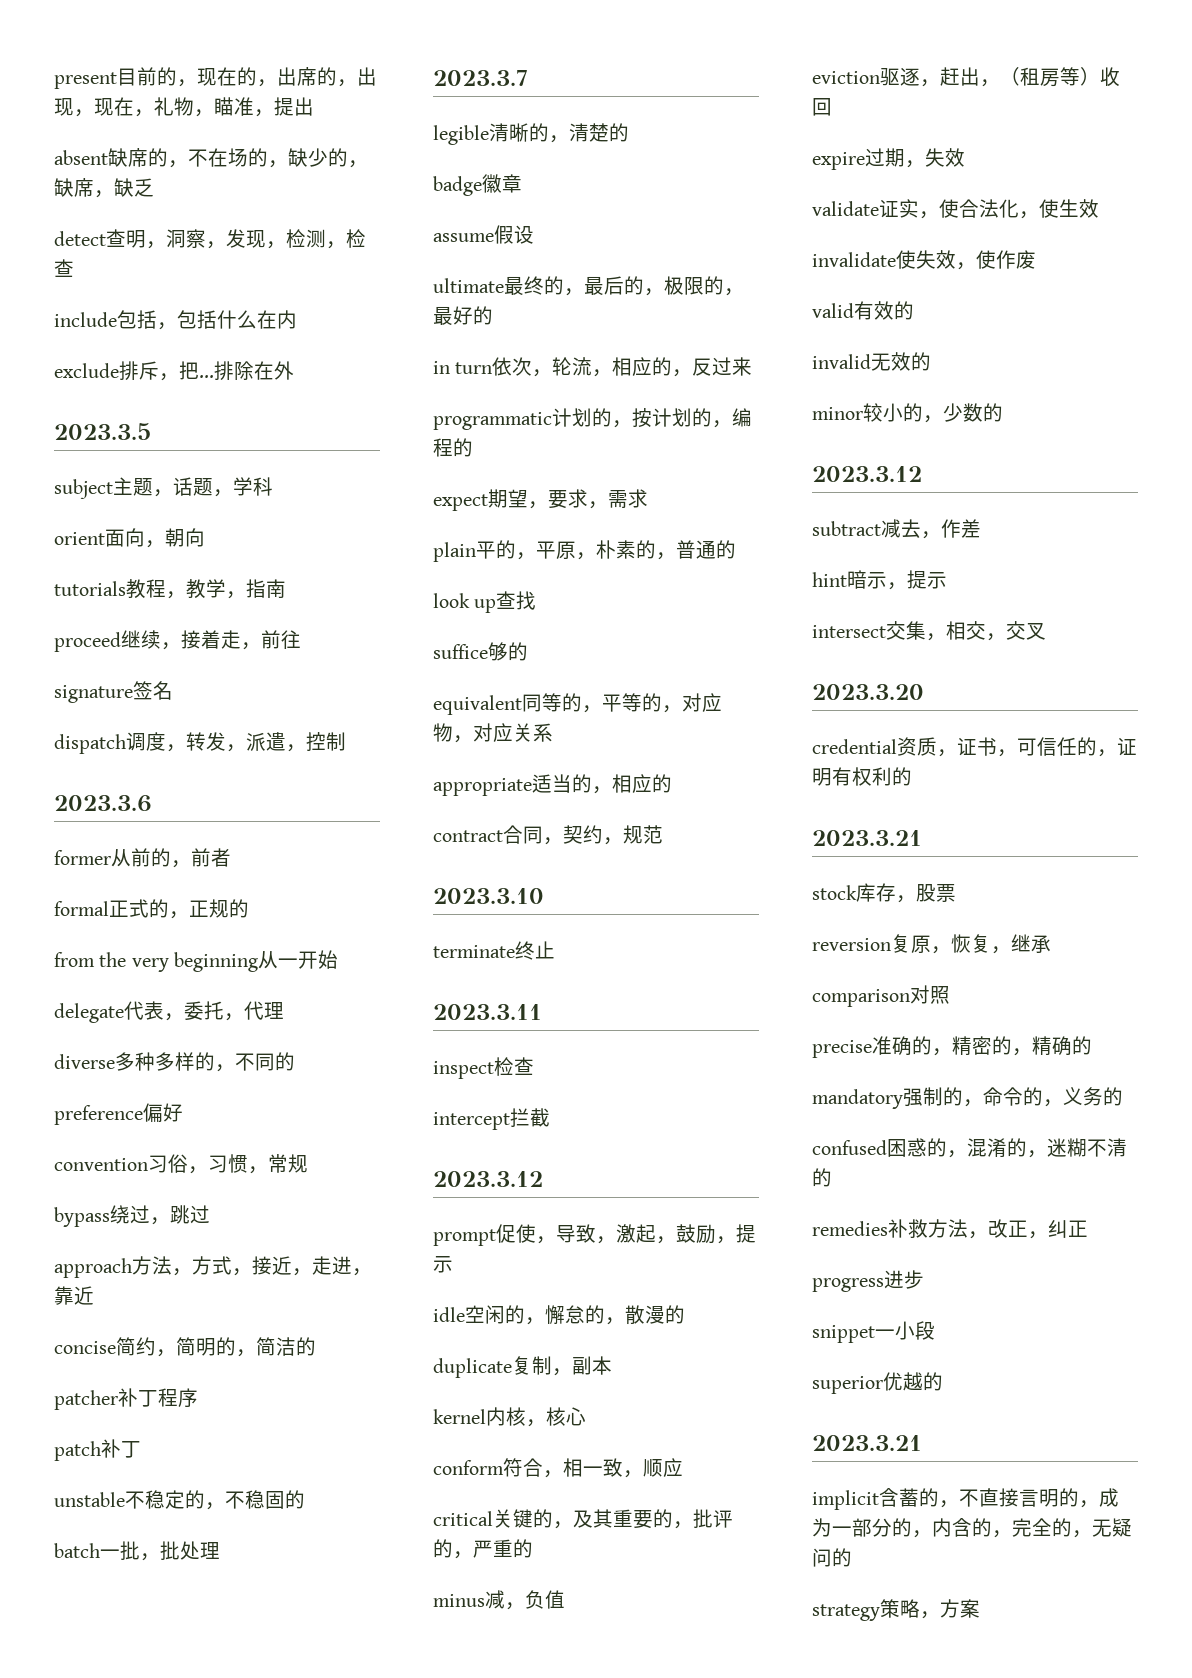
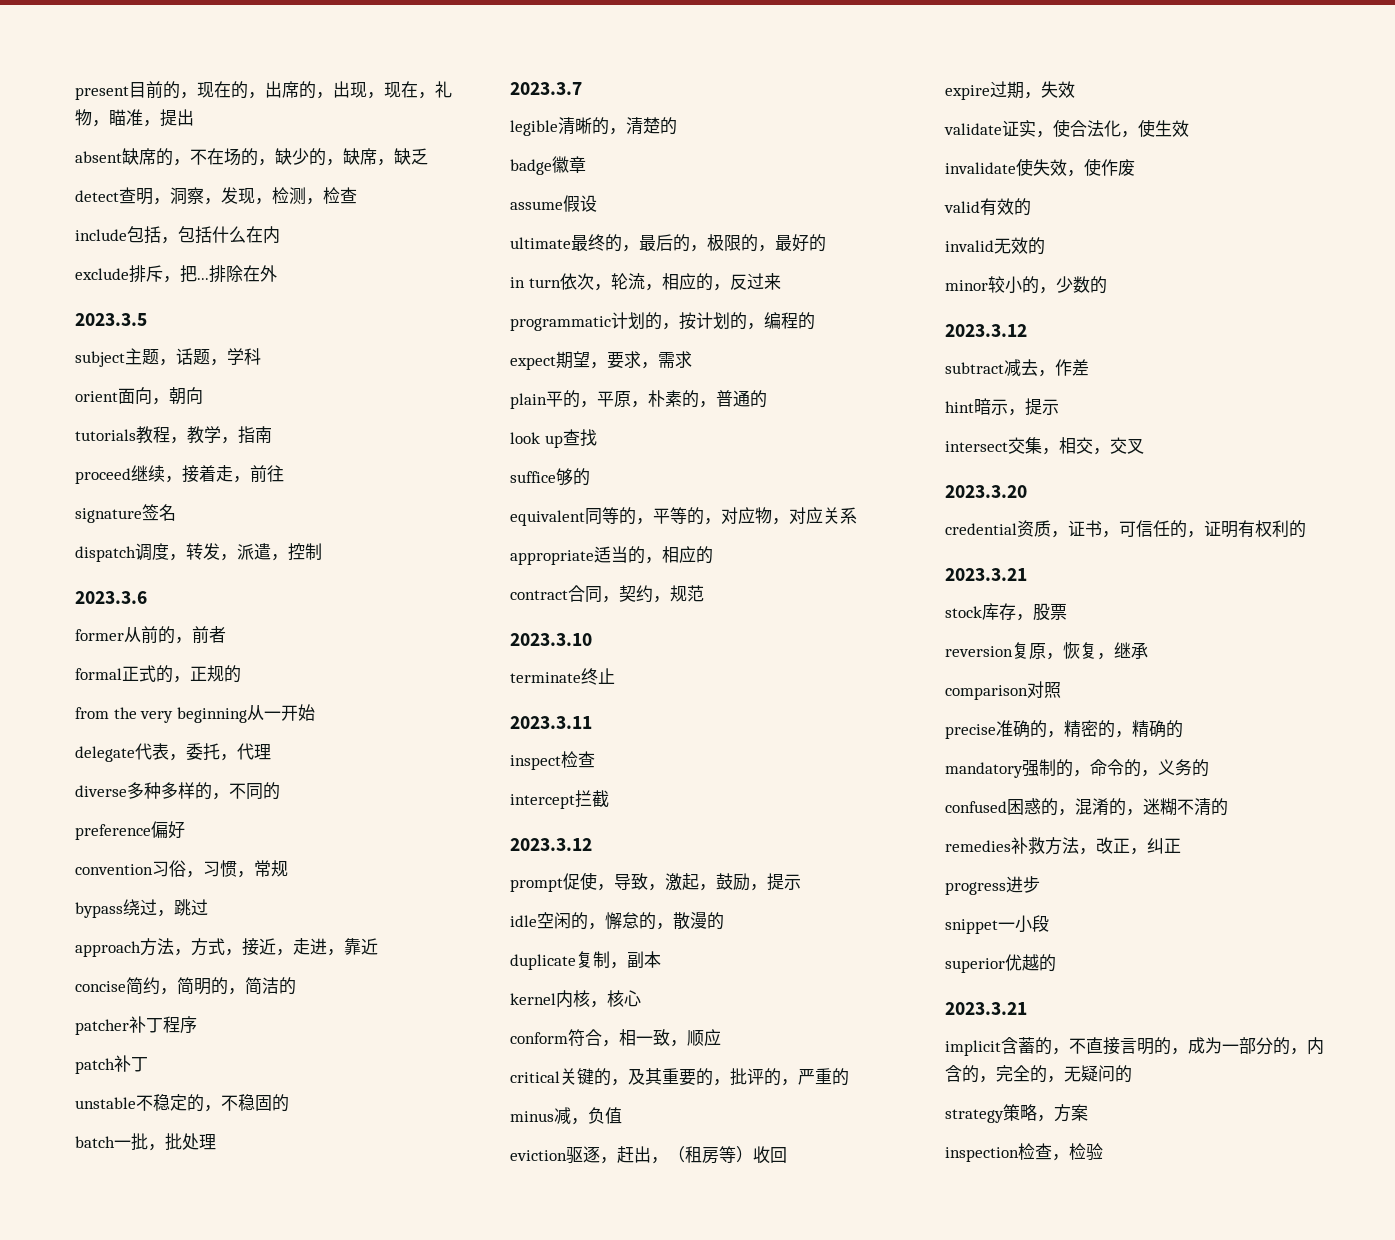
(980, 1608) none -> [945,1143,1103,1162] // inspection检查，检验

